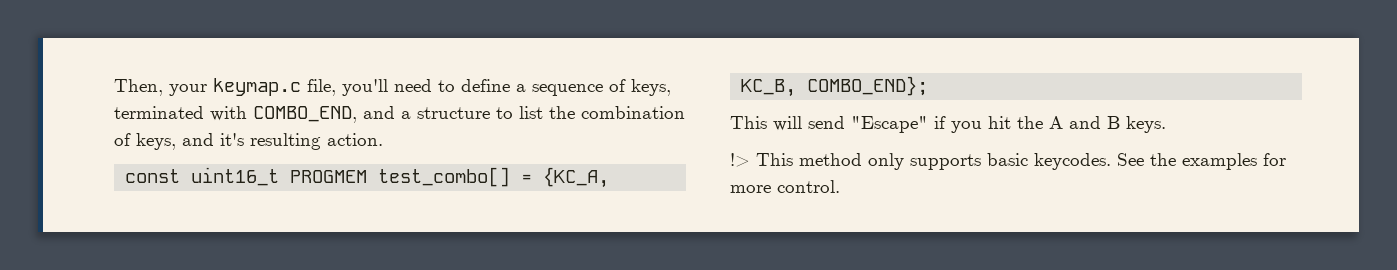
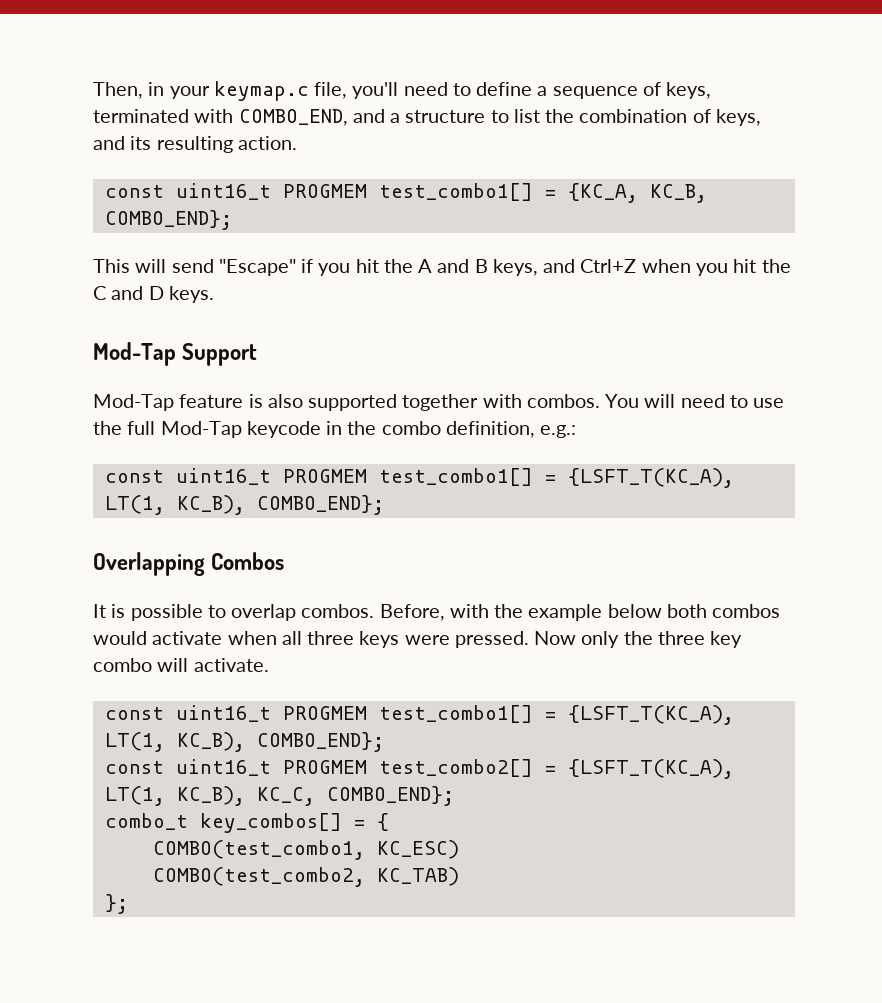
(163, 87) none -> [148,82,165,96] in
[220,133,244,146] it's -> [130,136,152,150] its
[378,167,511,187] test_combo[] -> [378,183,533,201] test_combo1[]
[1126,116,1166,133] [730,153,1286,170] [730,180,840,193] keys. // !> This method only supports basic keycodes. See the examples for more control. -> [492,259,791,276] [93,286,214,303] [93,342,258,366] [93,394,785,411] [93,421,577,438] [104,468,734,488] [104,495,384,515] [93,552,285,576] [93,604,781,621] [93,631,743,648] [93,658,269,672] [104,705,734,725] [104,732,384,752] [104,759,734,779] [104,786,454,806] [104,813,389,833] [152,840,459,860] [152,867,459,887] [104,894,128,914] keys, and Ctrl+Z when you hit the C and D keys. // Mod-Tap Support // Mod-Tap feature is also supported together with combos. You will need to use the full Mod-Tap keycode in the combo definition, e.g.: // const uint16_t PROGMEM test_combo1[] = {LSFT_T(KC_A), LT(1, KC_B), COMBO_END}; // Overlapping Combos // It is possible to overlap combos. Before, with the example below both combos would activate when all three keys were pressed. Now only the three key combo will activate. // const uint16_t PROGMEM test_combo1[] = {LSFT_T(KC_A), LT(1, KC_B), COMBO_END}; // const uint16_t PROGMEM test_combo2[] = {LSFT_T(KC_A), LT(1, KC_B), KC_C, COMBO_END}; // combo_t key_combos[] = { // COMBO(test_combo1, KC_ESC) // COMBO(test_combo2, KC_TAB) // };

